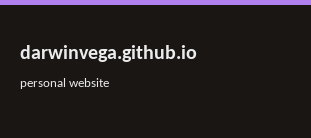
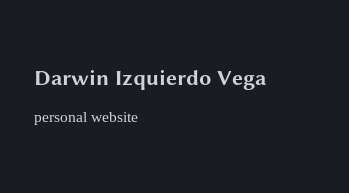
[20,45,197,62] darwinvega.github.io -> [34,69,267,90] Darwin Izquierdo Vega

